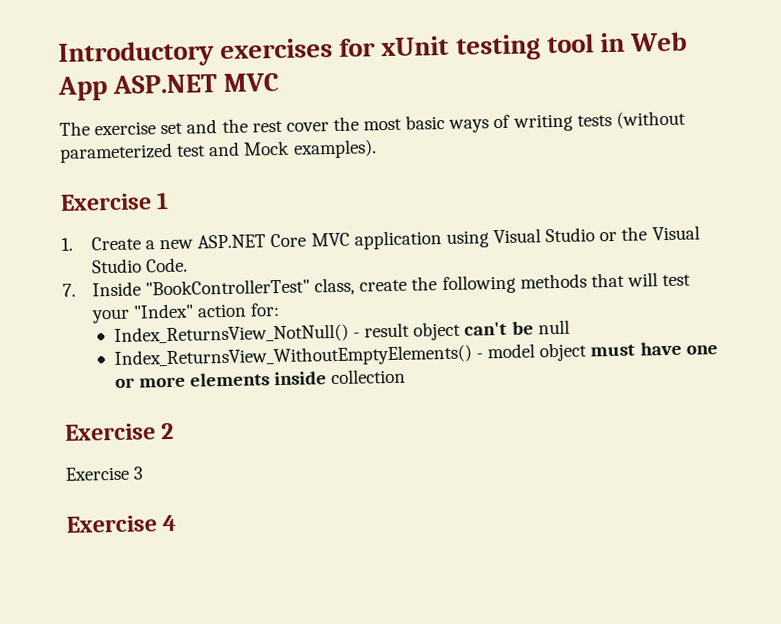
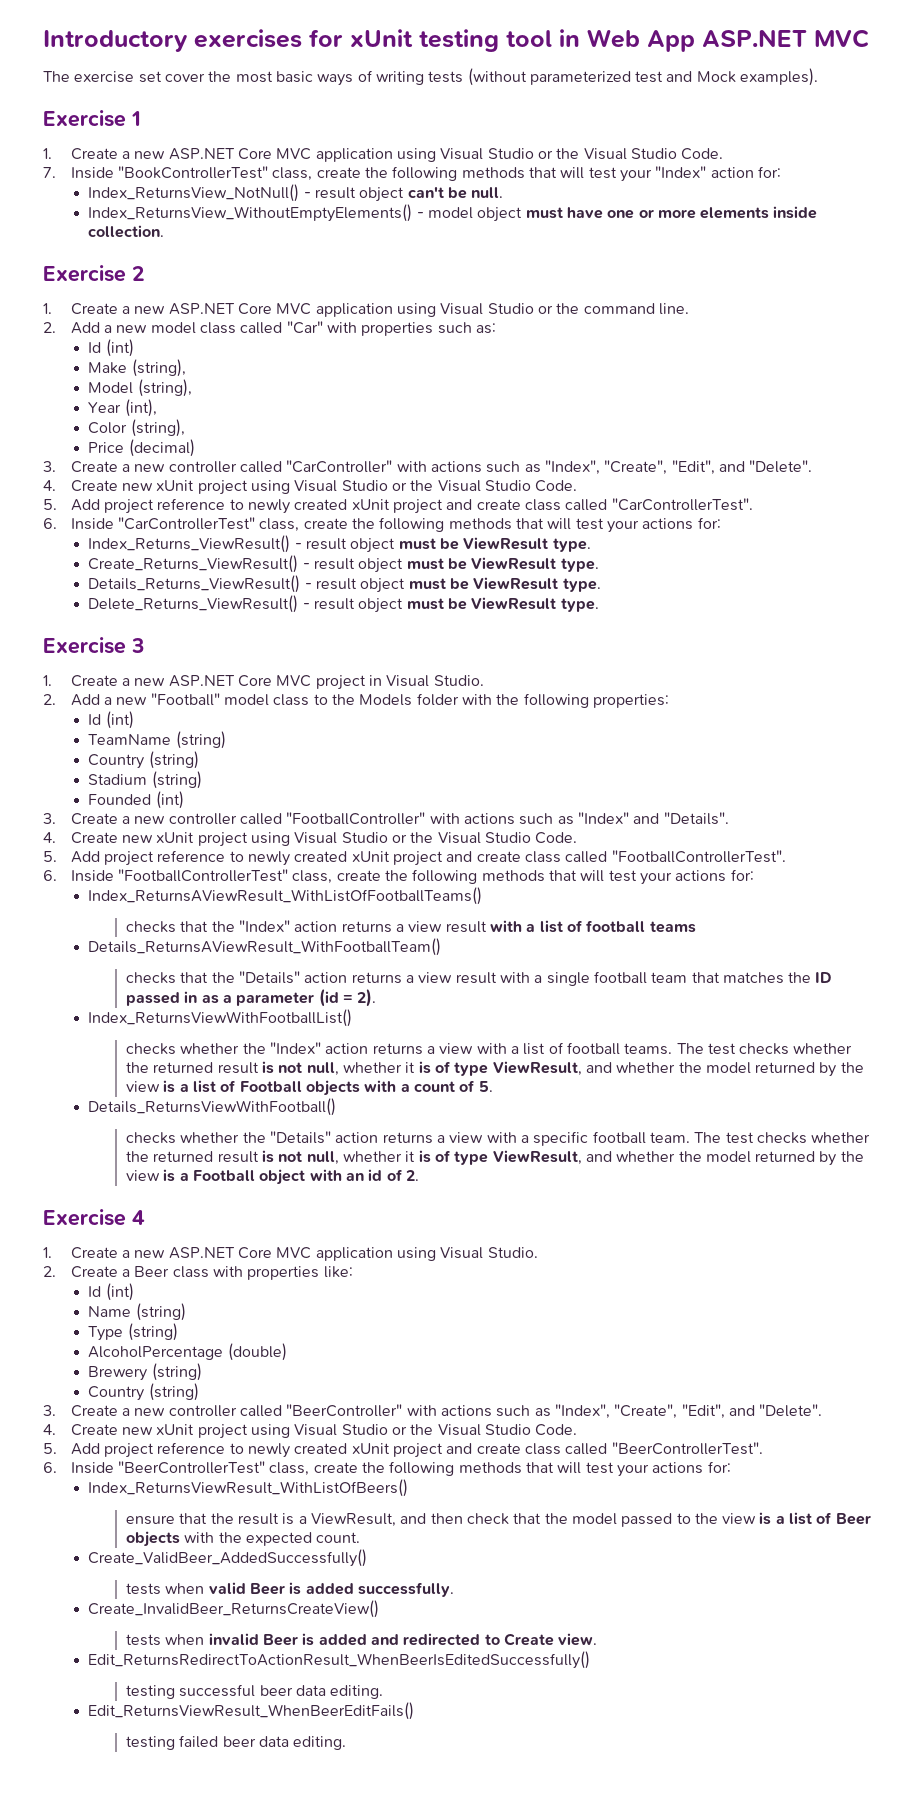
[186,118,283,134] and the rest -> (162, 77) none
[537,319,570,335] null -> [471,187,504,198] null.
[331,368,407,385] collection -> [88,225,165,238] collection.
[65,466,144,481] [66,514,177,533] Exercise 3 // Exercise 4 -> [43,303,689,317] [43,321,496,336] [88,339,134,357] [88,359,186,377] [88,379,192,397] [88,399,157,417] [88,419,185,437] [88,439,195,457] [43,460,813,475] [43,480,578,495] [43,498,753,514] [43,517,721,533] [88,535,591,553] [88,555,599,573] [88,575,601,593] [88,595,599,613] [43,637,145,654] [43,675,484,690] [43,693,669,708] [88,711,134,729] [88,731,226,749] [88,751,199,769] [88,771,202,789] [88,791,184,809] [43,812,729,825] [43,832,578,847] [43,850,786,866] [43,869,754,885] [88,887,483,905] [126,920,696,933] [88,938,442,956] [126,971,833,986] [126,989,377,1007] [88,1009,353,1027] [126,1042,853,1055] [126,1061,864,1077] [126,1080,493,1096] [88,1098,337,1116] [126,1131,871,1146] [126,1150,864,1166] [126,1169,419,1185] [43,1209,145,1226] [43,1247,538,1261] [43,1266,353,1280] [88,1283,134,1301] [88,1303,186,1321] [88,1323,178,1341] [88,1343,287,1361] [88,1363,202,1381] [88,1383,199,1401] [43,1404,823,1419] [43,1424,578,1439] [43,1442,763,1458] [43,1461,731,1477] [88,1479,409,1497] [126,1512,871,1527] [126,1531,361,1547] [88,1549,368,1567] [126,1582,454,1597] [88,1600,380,1618] [126,1633,598,1646] [88,1651,591,1669] [126,1684,384,1699] [88,1702,415,1720] [126,1735,347,1750] 1. Create a new ASP.NET Core MVC application using Visual Studio or the command line. // 2. Add a new model class called "Car" with properties such as: // Id (int) // Make (string), // Model (string), // Year (int), // Color (string), // Price (decimal) // 3. Create a new controller called "CarController" with actions such as "Index", "Create", "Edit", and "Delete". // 4. Create new xUnit project using Visual Studio or the Visual Studio Code. // 5. Add project reference to newly created xUnit project and create class called "CarControllerTest". // 6. Inside "CarControllerTest" class, create the following methods that will test your actions for: // Index_Returns_ViewResult() - result object must be ViewResult type. // Create_Returns_ViewResult() - result object must be ViewResult type. // Details_Returns_ViewResult() - result object must be ViewResult type. // Delete_Returns_ViewResult() - result object must be ViewResult type. // Exercise 3 // 1. Create a new ASP.NET Core MVC project in Visual Studio. // 2. Add a new "Football" model class to the Models folder with the following properties: // Id (int) // TeamName (string) // Country (string) // Stadium (string) // Founded (int) // 3. Create a new controller called "FootballController" with actions such as "Index" and "Details". // 4. Create new xUnit project using Visual Studio or the Visual Studio Code. // 5. Add project reference to newly created xUnit project and create class called "FootballControllerTest". // 6. Inside "FootballControllerTest" class, create the following methods that will test your actions for: // Index_ReturnsAViewResult_WithListOfFootballTeams() // checks that the "Index" action returns a view result with a list of football teams // Details_ReturnsAViewResult_WithFootballTeam() // checks that the "Details" action returns a view result with a single football team that matches the ID passed in as a parameter (id = 2). // Index_ReturnsViewWithFootballList() // checks whether the "Index" action returns a view with a list of football teams. The test checks whether the returned result is not null, whether it is of type ViewResult, and whether the model returned by the view is a list of Football objects with a count of 5. // Details_ReturnsViewWithFootball() // checks whether the "Details" action returns a view with a specific football team. The test checks whether the returned result is not null, whether it is of type ViewResult, and whether the model returned by the view is a Football object with an id of 2. // Exercise 4 // 1. Create a new ASP.NET Core MVC application using Visual Studio. // 2. Create a Beer class with properties like: // Id (int) // Name (string) // Type (string) // AlcoholPercentage (double) // Brewery (string) // Country (string) // 3. Create a new controller called "BeerController" with actions such as "Index", "Create", "Edit", and "Delete". // 4. Create new xUnit project using Visual Studio or the Visual Studio Code. // 5. Add project reference to newly created xUnit project and create class called "BeerControllerTest". // 6. Inside "BeerControllerTest" class, create the following methods that will test your actions for: // Index_ReturnsViewResult_WithListOfBeers() // ensure that the result is a ViewResult, and then check that the model passed to the view is a list of Beer objects with the expected count. // Create_ValidBeer_AddedSuccessfully() // tests when valid Beer is added successfully. // Create_InvalidBeer_ReturnsCreateView() // tests when invalid Beer is added and redirected to Create view. // Edit_ReturnsRedirectToActionResult_WhenBeerIsEditedSuccessfully() // testing successful beer data editing. // Edit_ReturnsViewResult_WhenBeerEditFails() // testing failed beer data editing.

